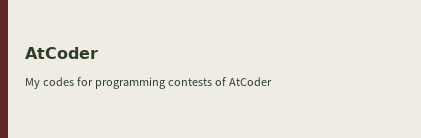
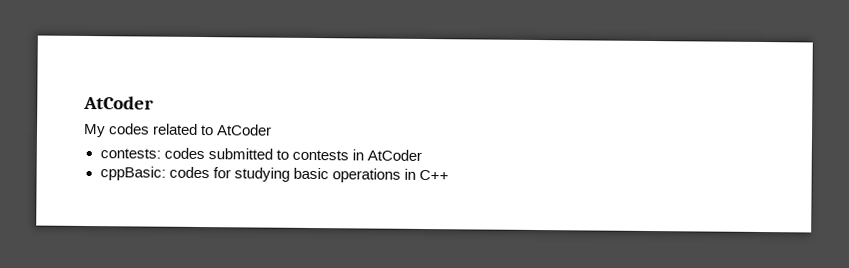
[76,77,272,89] for programming contests of AtCoder -> [152,123,273,136] [99,147,422,161] [99,166,449,183] related to AtCoder // contests: codes submitted to contests in AtCoder // cppBasic: codes for studying basic operations in C++

